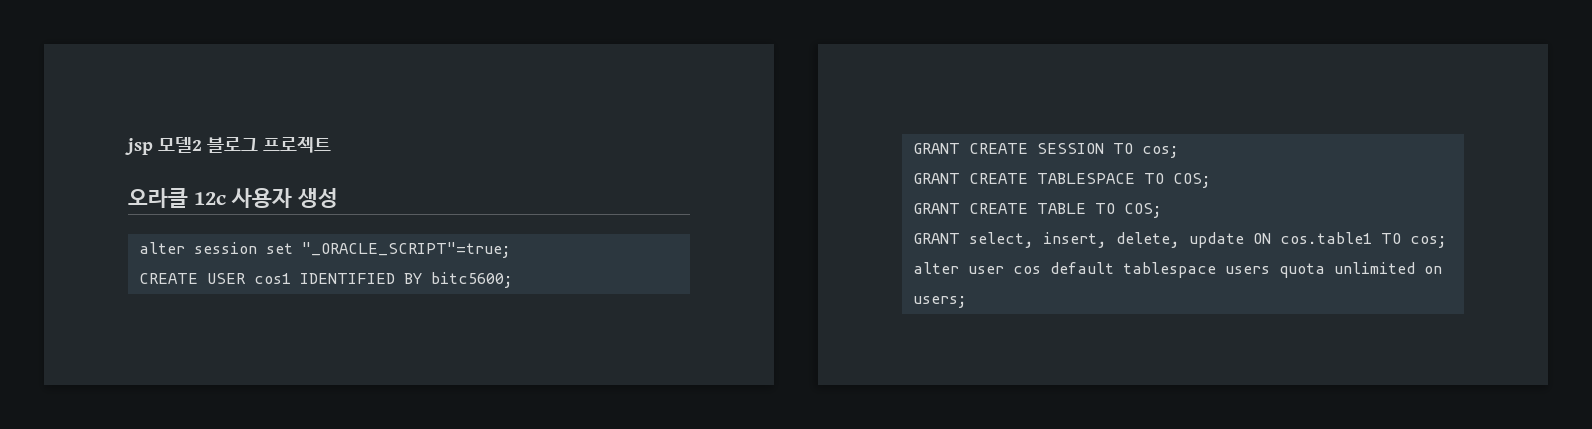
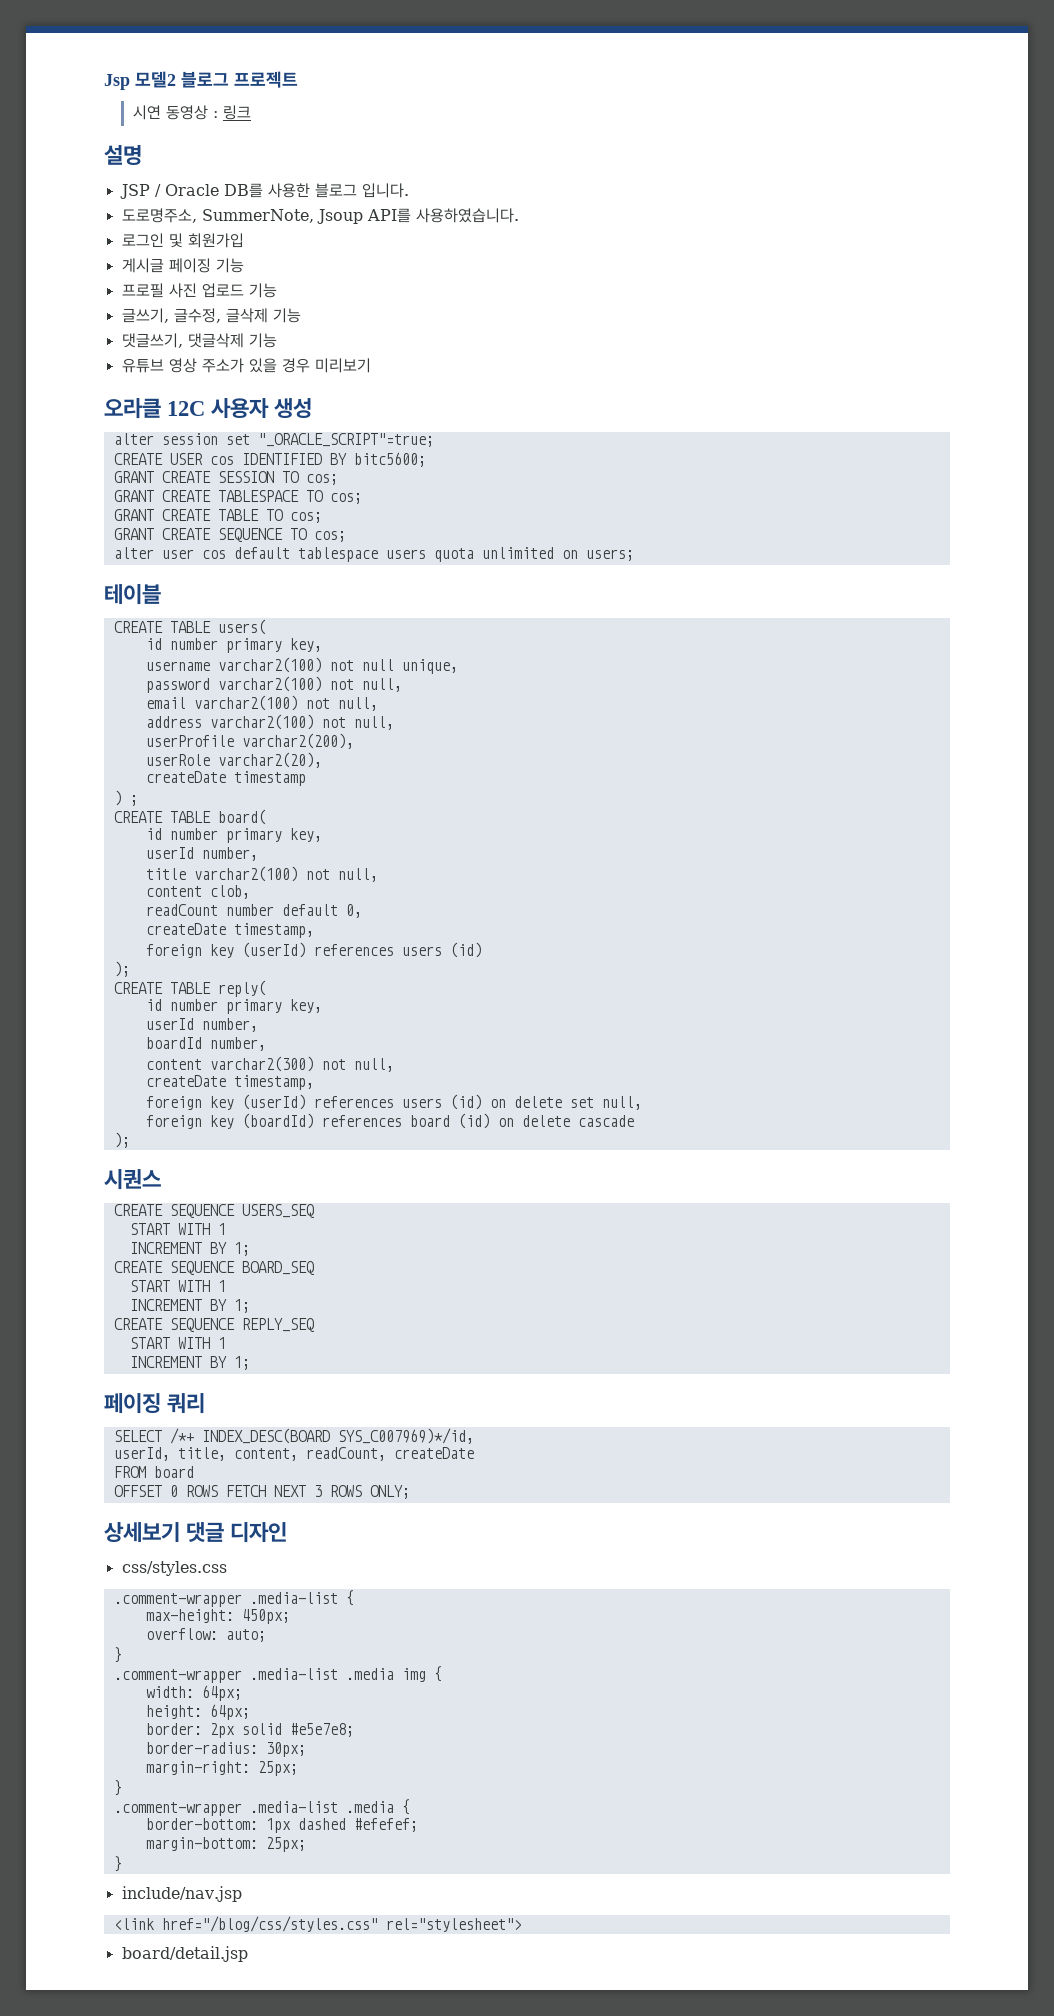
[125,138,153,155] jsp -> [104,74,130,90] Jsp
(331, 144) none -> [132,105,251,120] [104,145,142,166] [119,183,409,199] [121,208,519,224] [121,233,244,248] [121,258,244,273] [121,283,277,298] [121,308,301,323] [121,333,277,348] [121,358,371,373] // 시연 동영상 : 링크 // 설명 // JSP / Oracle DB를 사용한 블로그 입니다. // 도로명주소, SummerNote, Jsoup API를 사용하였습니다. // 로그인 및 회원가입 // 게시글 페이징 기능 // 프로필 사진 업로드 기능 // 글쓰기, 글수정, 글삭제 기능 // 댓글쓰기, 댓글삭제 기능 // 유튜브 영상 주소가 있을 경우 미리보기
[194,192,226,205] 12c -> [167,401,206,416] 12C
[254,273,292,284] cos1 -> [209,456,234,465] cos
[1173,173,1212,188] COS; -> [329,493,362,504] cos;
[1124,203,1163,218] [913,232,1373,248] COS; // GRANT select, insert, delete, update ON cos.table1 -> [289,512,322,523] [113,528,283,542] cos; // GRANT CREATE SEQUENCE
(968, 302) none -> [104,584,161,605] [113,619,266,635] [145,638,322,653] [145,657,458,674] [145,676,402,693] [145,695,378,711] [145,714,394,730] [145,733,354,749] [145,752,322,768] [145,771,306,786] [113,790,138,806] [113,809,266,825] [145,828,322,843] [145,847,258,861] [145,866,378,882] [145,885,250,899] [145,904,362,918] [145,923,314,938] [145,942,482,958] [113,961,130,977] [113,980,266,997] [145,999,322,1014] [145,1018,258,1032] [145,1037,266,1051] [145,1056,394,1072] [145,1075,314,1090] [145,1094,642,1110] [145,1113,634,1129] [113,1132,130,1148] [104,1169,161,1190] [113,1204,314,1218] [129,1223,226,1235] [129,1242,250,1256] [113,1261,314,1275] [129,1280,226,1292] [129,1299,250,1313] [113,1318,314,1332] [129,1337,226,1349] [129,1356,250,1370] [104,1393,206,1414] [113,1428,474,1444] [113,1447,474,1461] [113,1466,194,1478] [113,1485,410,1499] [104,1522,288,1543] [121,1561,227,1576] [113,1590,354,1607] [145,1609,290,1624] [145,1628,266,1642] [113,1647,122,1663] [113,1666,442,1683] [145,1685,242,1701] [145,1704,250,1720] [145,1723,354,1738] [145,1742,306,1757] [145,1761,298,1776] [113,1780,122,1796] [113,1799,410,1816] [145,1818,418,1833] [145,1837,306,1852] [113,1856,122,1872] [121,1886,242,1902] [113,1916,522,1932] [121,1946,248,1962] // 테이블 // CREATE TABLE users( // id number primary key, // username varchar2(100) not null unique, // password varchar2(100) not null, // email varchar2(100) not null, // address varchar2(100) not null, // userProfile varchar2(200), // userRole varchar2(20), // createDate timestamp // ) ; // CREATE TABLE board( // id number primary key, // userId number, // title varchar2(100) not null, // content clob, // readCount number default 0, // createDate timestamp, // foreign key (userId) references users (id) // ); // CREATE TABLE reply( // id number primary key, // userId number, // boardId number, // content varchar2(300) not null, // createDate timestamp, // foreign key (userId) references users (id) on delete set null, // foreign key (boardId) references board (id) on delete cascade // ); // 시퀀스 // CREATE SEQUENCE USERS_SEQ // START WITH 1 // INCREMENT BY 1; // CREATE SEQUENCE BOARD_SEQ // START WITH 1 // INCREMENT BY 1; // CREATE SEQUENCE REPLY_SEQ // START WITH 1 // INCREMENT BY 1; // 페이징 쿼리 // SELECT /*+ INDEX_DESC(BOARD SYS_C007969)*/id, // userId, title, content, readCount, createDate // FROM board // OFFSET 0 ROWS FETCH NEXT 3 ROWS ONLY; // 상세보기 댓글 디자인 // css/styles.css // .comment-wrapper .media-list { // max-height: 450px; // overflow: auto; // } // .comment-wrapper .media-list .media img { // width: 64px; // height: 64px; // border: 2px solid #e5e7e8; // border-radius: 30px; // margin-right: 25px; // } // .comment-wrapper .media-list .media { // border-bottom: 1px dashed #efefef; // margin-bottom: 25px; // } // include/nav.jsp // <link href="/blog/css/styles.css" rel="stylesheet"> // board/detail.jsp

